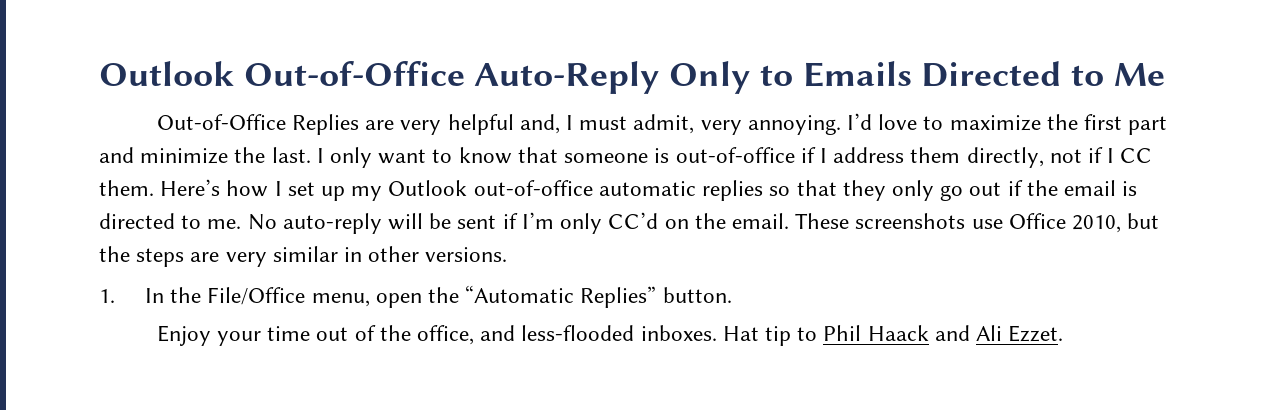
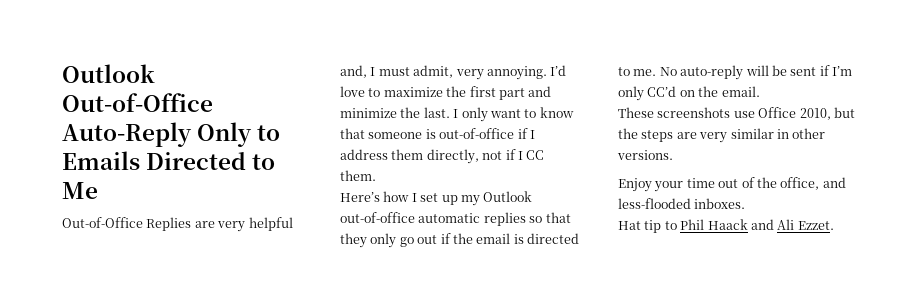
(154, 188) none -> (376, 175) //
(789, 221) none -> (760, 91) //
[99,285,732,308] // 1. In the File/Office menu, open the “Automatic Replies” button. -> (673, 155) none
(717, 333) none -> (746, 203) //

